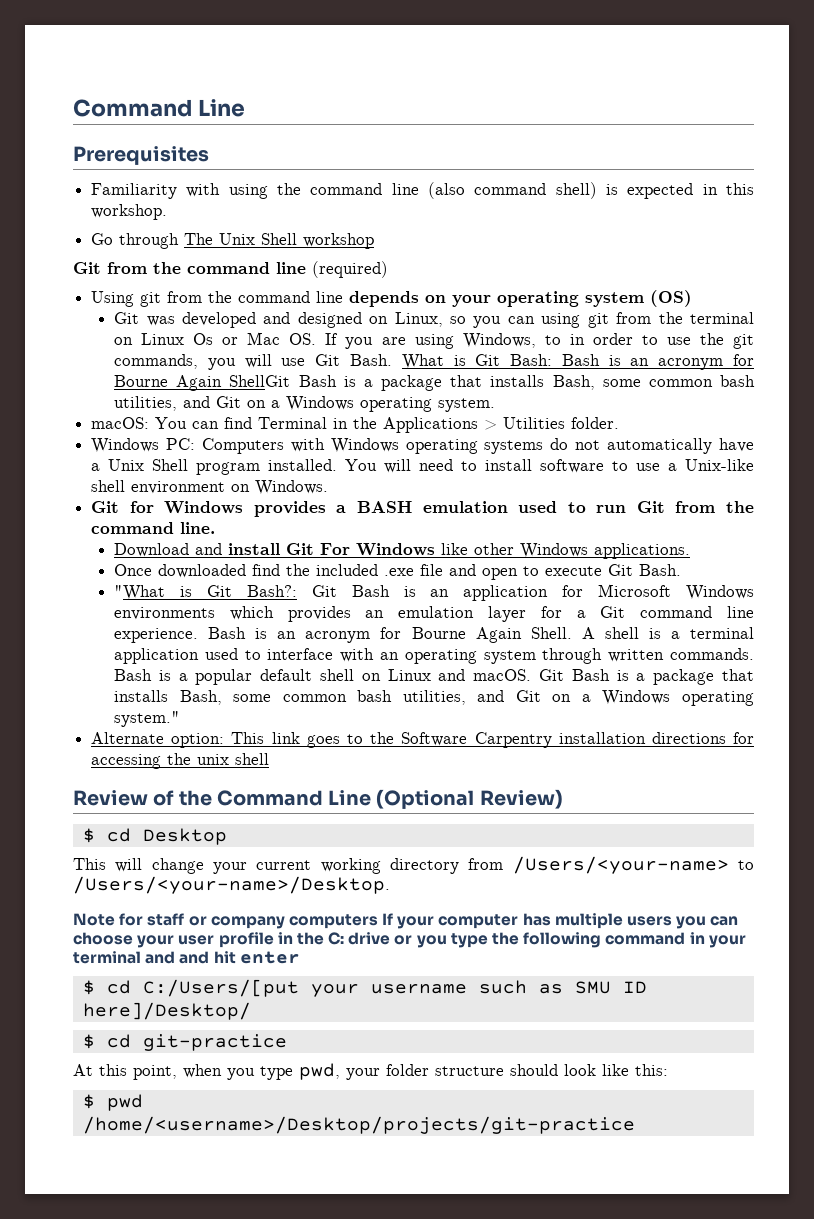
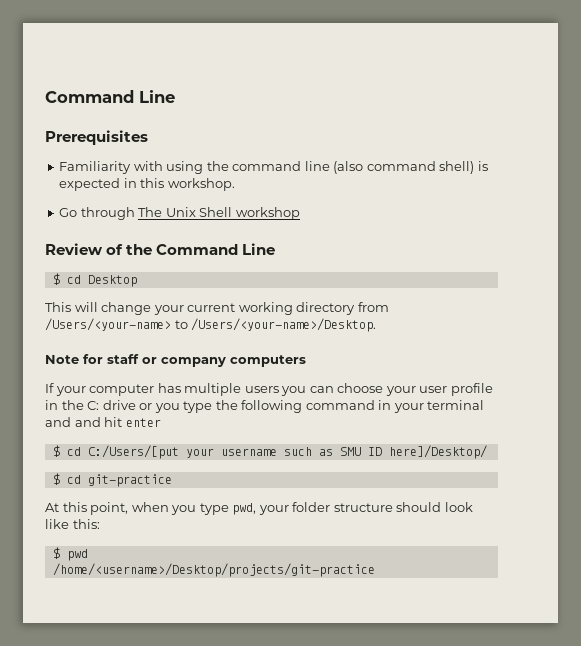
[73,261,388,278] [91,290,693,307] [114,312,754,328] [114,332,754,349] [114,354,755,370] [114,375,755,391] [114,396,496,412] [91,417,620,433] [91,438,754,454] [91,459,755,475] [91,480,329,495] [91,501,754,517] [91,522,216,534] [114,543,691,559] [114,564,682,580] [114,584,754,601] [114,606,754,622] [114,627,754,643] [114,648,754,664] [114,669,754,685] [114,690,754,706] [114,711,181,727] [91,732,754,748] [91,753,270,769] // Git from the command line (required) // Using git from the command line depends on your operating system (OS) // Git was developed and designed on Linux, so you can using git from the terminal on Linux Os or Mac OS. If you are using Windows, to in order to use the git commands, you will use Git Bash. What is Git Bash: Bash is an acronym for Bourne Again ShellGit Bash is a package that installs Bash, some common bash utilities, and Git on a Windows operating system. // macOS: You can find Terminal in the Applications > Utilities folder. // Windows PC: Computers with Windows operating systems do not automatically have a Unix Shell program installed. You will need to install software to use a Unix-like shell environment on Windows. // Git for Windows provides a BASH emulation used to run Git from the command line. // Download and install Git For Windows like other Windows applications. // Once downloaded find the included .exe file and open to execute Git Bash. // "What is Git Bash?: Git Bash is an application for Microsoft Windows environments which provides an emulation layer for a Git command line experience. Bash is an acronym for Bourne Again Shell. A shell is a terminal application used to interface with an operating system through written commands. Bash is a popular default shell on Linux and macOS. Git Bash is a package that installs Bash, some common bash utilities, and Git on a Windows operating system." // Alternate option: This link goes to the Software Carpentry installation directions for accessing the unix shell -> (300, 213) none
[376,789,563,809] (Optional Review) -> (276, 249) none
(378, 921) none -> (306, 361) //

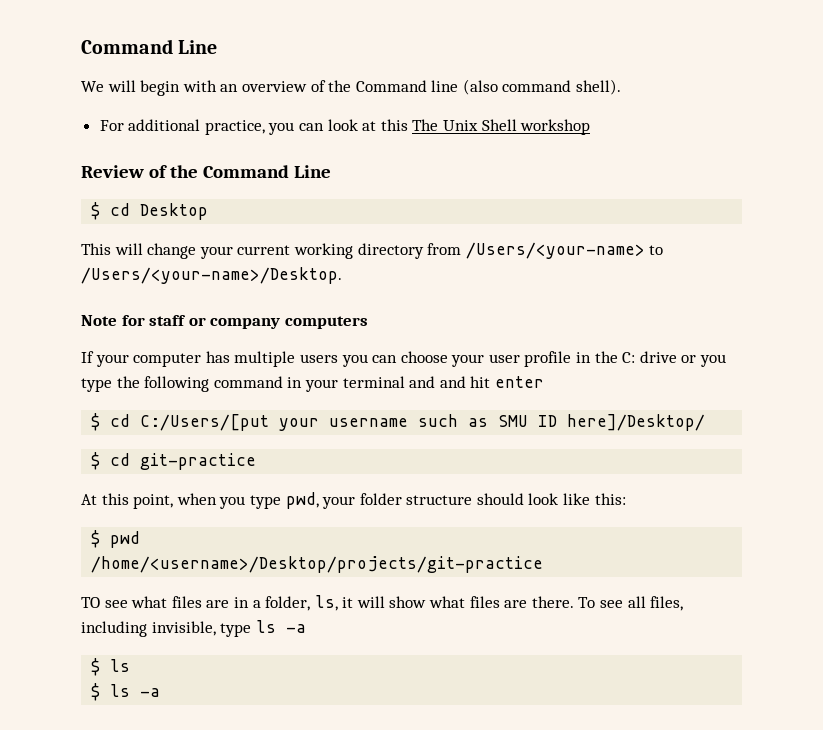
[45,90,175,103] [45,130,148,145] [59,161,488,174] [59,178,235,191] [59,207,135,220] Command Line // Prerequisites // Familiarity with using the command line (also command shell) is expected in this workshop. // Go through -> [81,39,218,54] [81,79,622,96] [99,119,408,135] Command Line // We will begin with an overview of the Command line (also command shell). // For additional practice, you can look at this
(375, 570) none -> [81,595,684,611] [81,620,306,637] [91,658,131,676] [91,683,161,701] // TO see what files are in a folder, ls, it will show what files are there. To see all files, including invisible, type ls -a // $ ls // $ ls -a

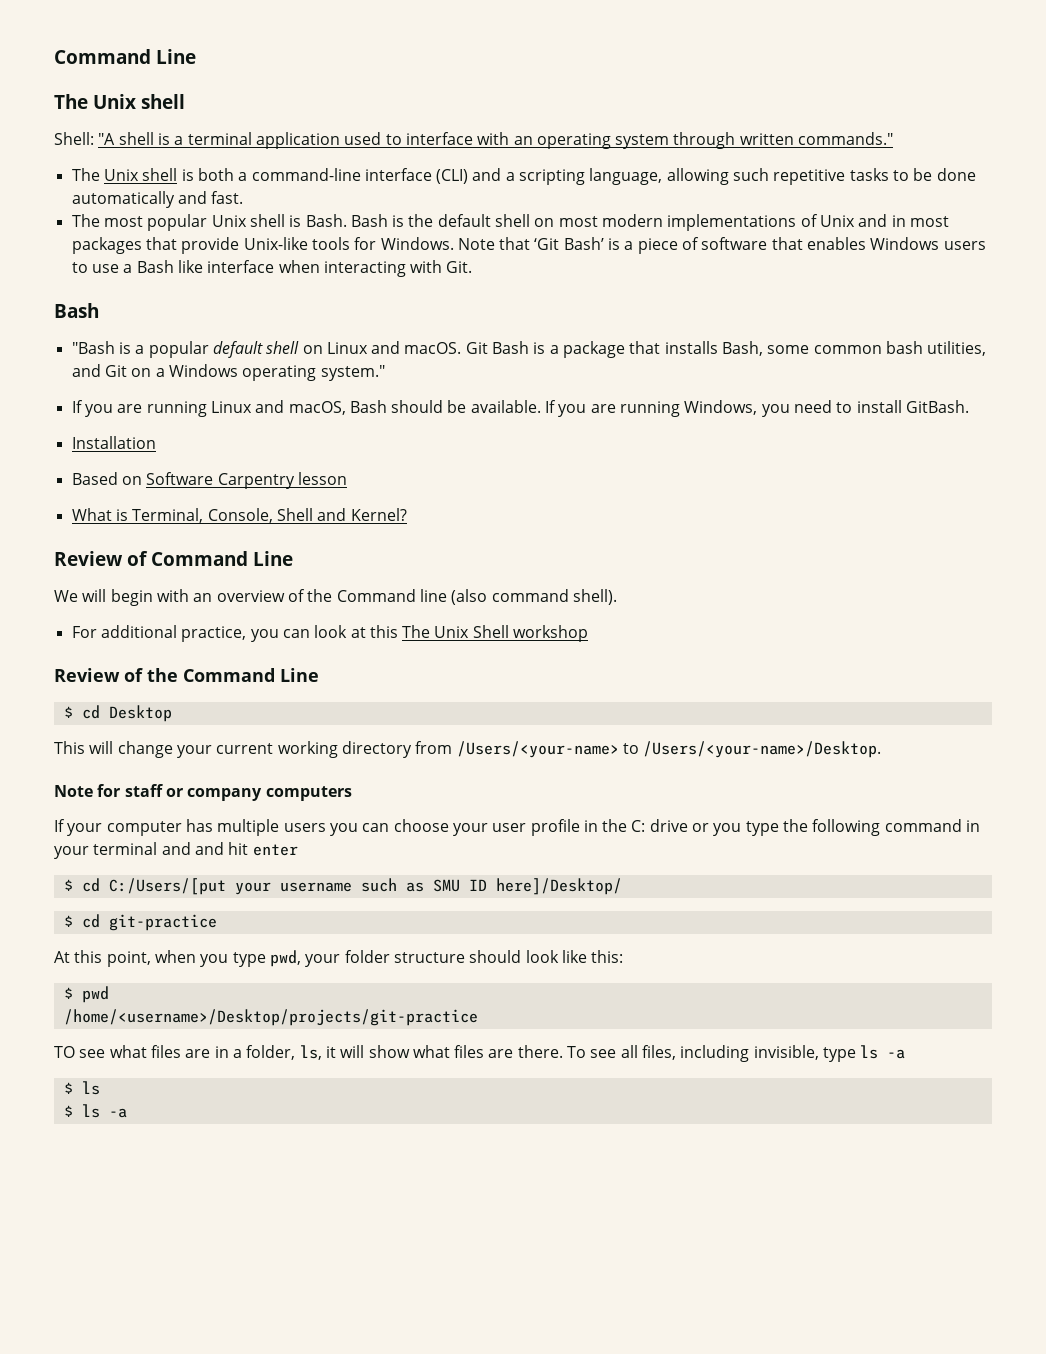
[81,39,218,54] Command Line -> [54,49,196,64] [54,94,185,109] [54,132,894,149] [71,168,976,185] [71,191,244,208] [71,214,950,231] [71,237,986,254] [71,260,473,277] [54,303,99,318] [71,341,987,358] [71,364,385,381] [71,400,970,417] [71,436,156,449] [71,472,347,489] [71,508,407,523] [54,551,293,566] Command Line // The Unix shell // Shell: "A shell is a terminal application used to interface with an operating system through written commands." // The Unix shell is both a command-line interface (CLI) and a scripting language, allowing such repetitive tasks to be done automatically and fast. // The most popular Unix shell is Bash. Bash is the default shell on most modern implementations of Unix and in most packages that provide Unix-like tools for Windows. Note that ‘Git Bash’ is a piece of software that enables Windows users to use a Bash like interface when interacting with Git. // Bash // "Bash is a popular default shell on Linux and macOS. Git Bash is a package that installs Bash, some common bash utilities, and Git on a Windows operating system." // If you are running Linux and macOS, Bash should be available. If you are running Windows, you need to install GitBash. // Installation // Based on Software Carpentry lesson // What is Terminal, Console, Shell and Kernel? // Review of Command Line

